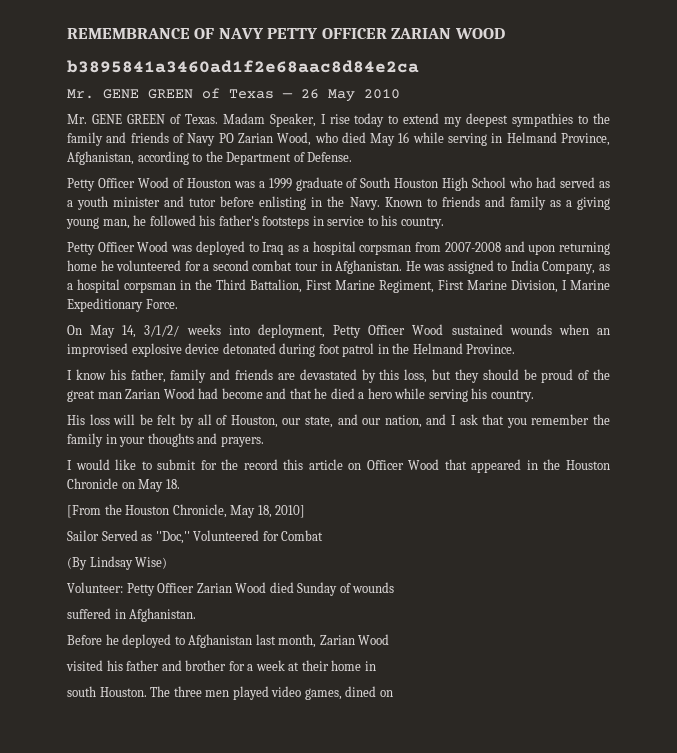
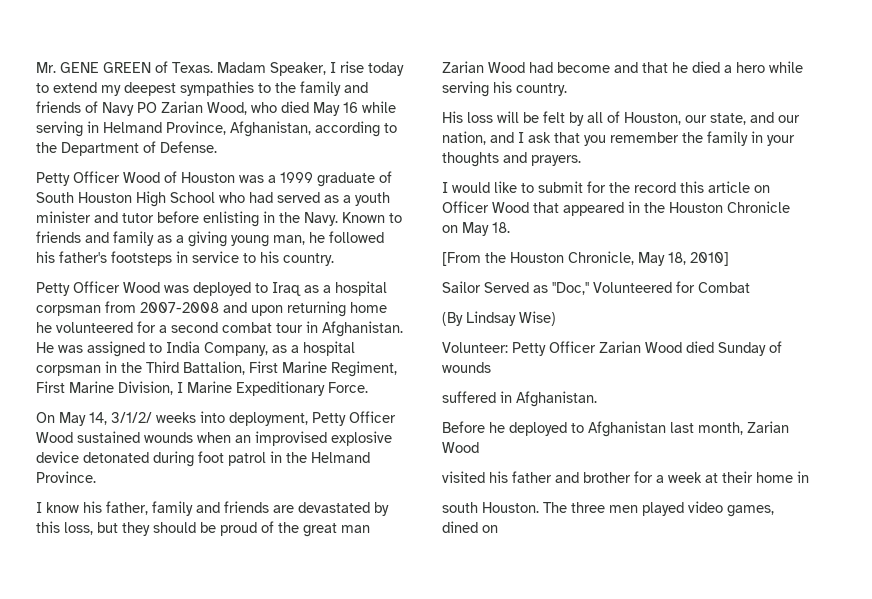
[67,28,505,39] [67,60,419,73] [67,88,400,102] REMEMBRANCE OF NAVY PETTY OFFICER ZARIAN WOOD // b3895841a3460ad1f2e68aac8d84e2ca // Mr. GENE GREEN of Texas — 26 May 2010 // -> (36, 67) none

